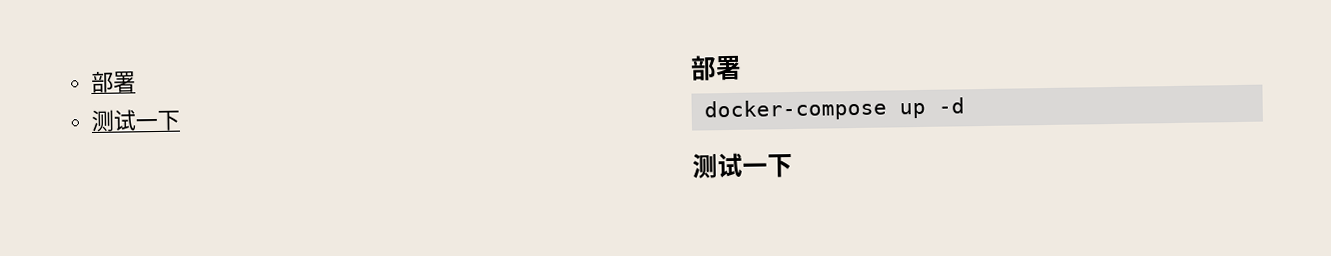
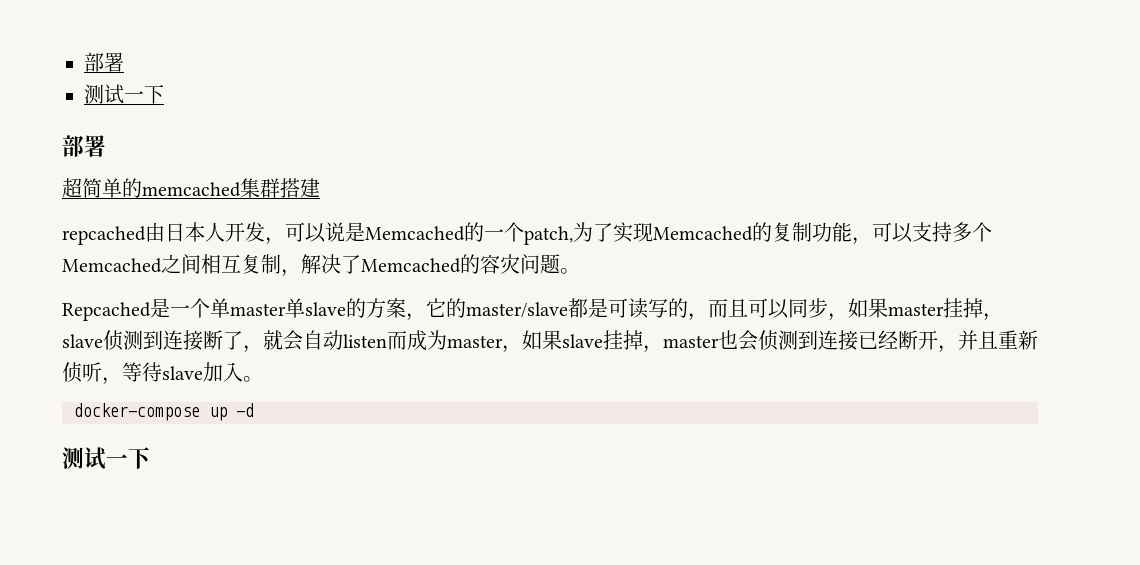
(742, 68) none -> [62,178,320,198] [62,222,992,245] [62,254,580,277] [62,298,1003,321] [62,330,1038,353] [62,362,263,385] // 超简单的memcached集群搭建 // repcached由日本人开发，可以说是Memcached的一个patch,为了实现Memcached的复制功能，可以支持多个Memcached之间相互复制，解决了Memcached的容灾问题。 // Repcached是一个单master单slave的方案，它的master/slave都是可读写的，而且可以同步，如果master挂掉，slave侦测到连接断了，就会自动listen而成为master，如果slave挂掉，master也会侦测到连接已经断开，并且重新侦听，等待slave加入。

